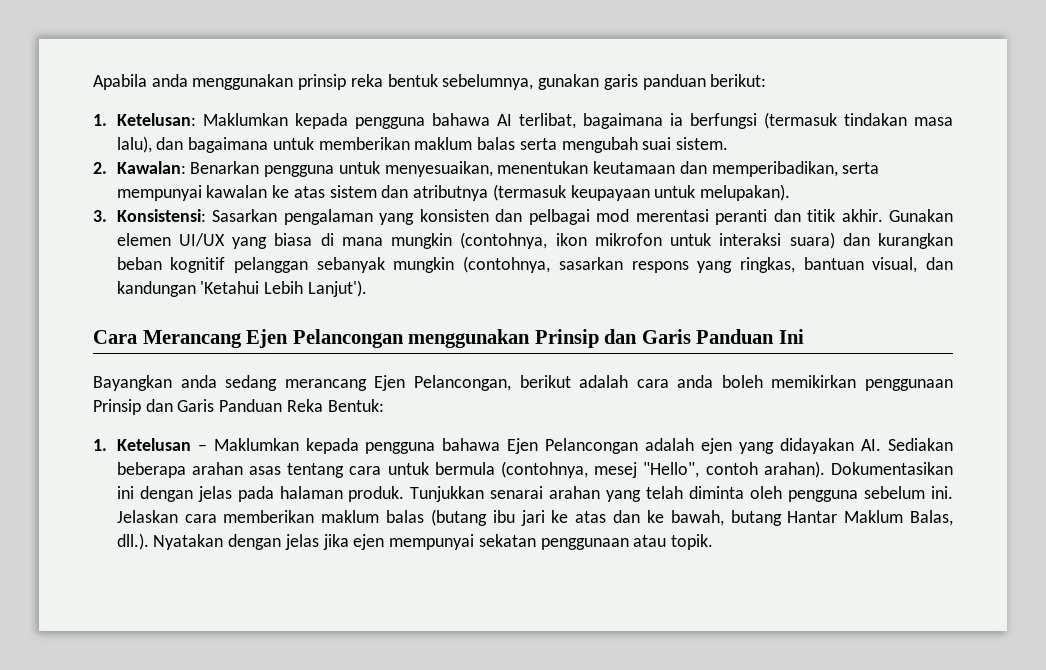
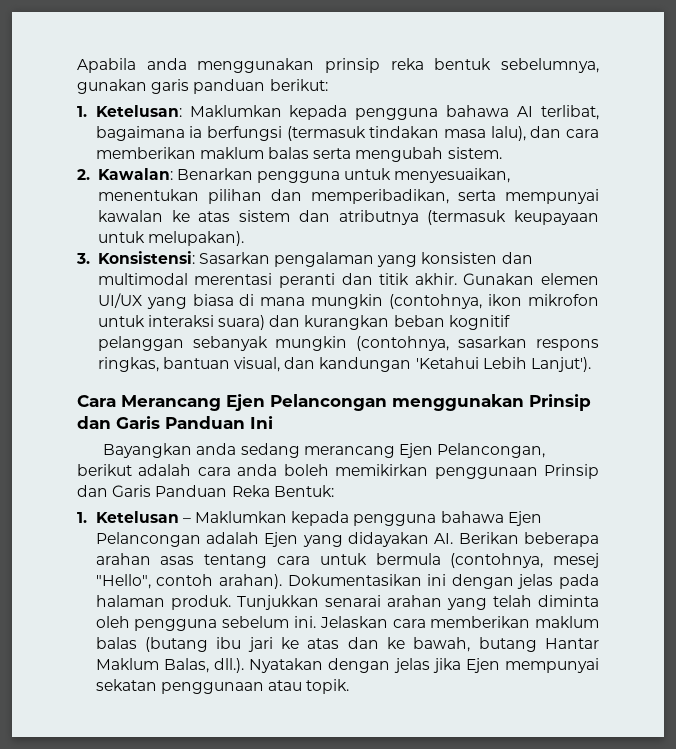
[188,137,314,153] bagaimana untuk -> [566,129,599,138] cara
[642,137,672,150] suai -> (444, 154) none
[593,161,676,174] keutamaan -> [207,189,262,204] pilihan
[528,209,630,225] pelbagai mod -> [97,273,188,285] multimodal
[697,261,733,273] yang -> (599, 345) none
[701,438,733,454] ejen -> [264,532,299,547] Ejen
[888,438,954,451] Sediakan -> [458,532,519,544] Berikan
[353,534,385,550] ejen -> [465,658,500,673] Ejen

